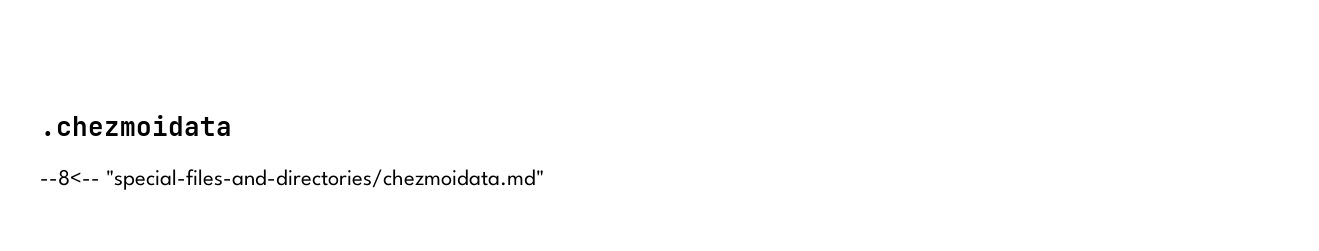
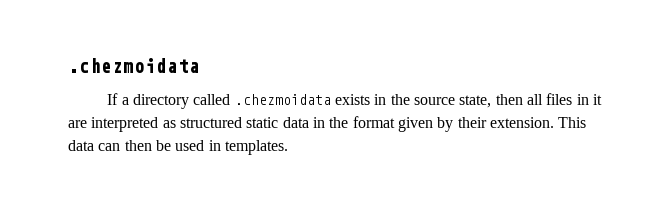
[40,169,545,190] --8<-- "special-files-and-directories/chezmoidata.md" -> [107,93,602,109] [68,116,587,132] [68,140,288,155] If a directory called .chezmoidata exists in the source state, then all files in it are interpreted as structured static data in the format given by their extension. This data can then be used in templates.

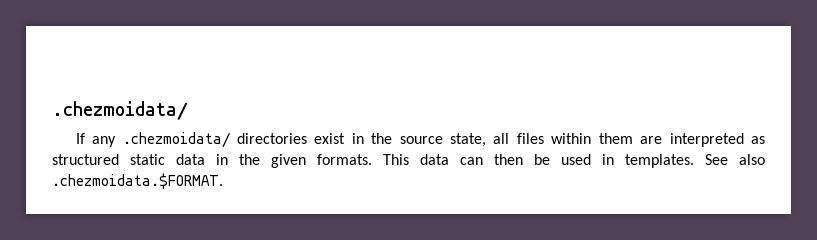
[68,58,200,73] .chezmoidata -> [52,101,188,120] .chezmoidata/
[121,94,371,109] a directory called .chezmoidata exists -> [92,132,346,148] any .chezmoidata/ directories exist
[495,94,523,105] then -> (487, 140) none
[576,94,602,105] in it -> [551,133,633,144] within them
[352,116,554,132] format given by their extension. -> [271,154,372,168] given formats.
(288, 147) none -> [705,154,765,165] [52,173,223,189] See also .chezmoidata.$FORMAT.

